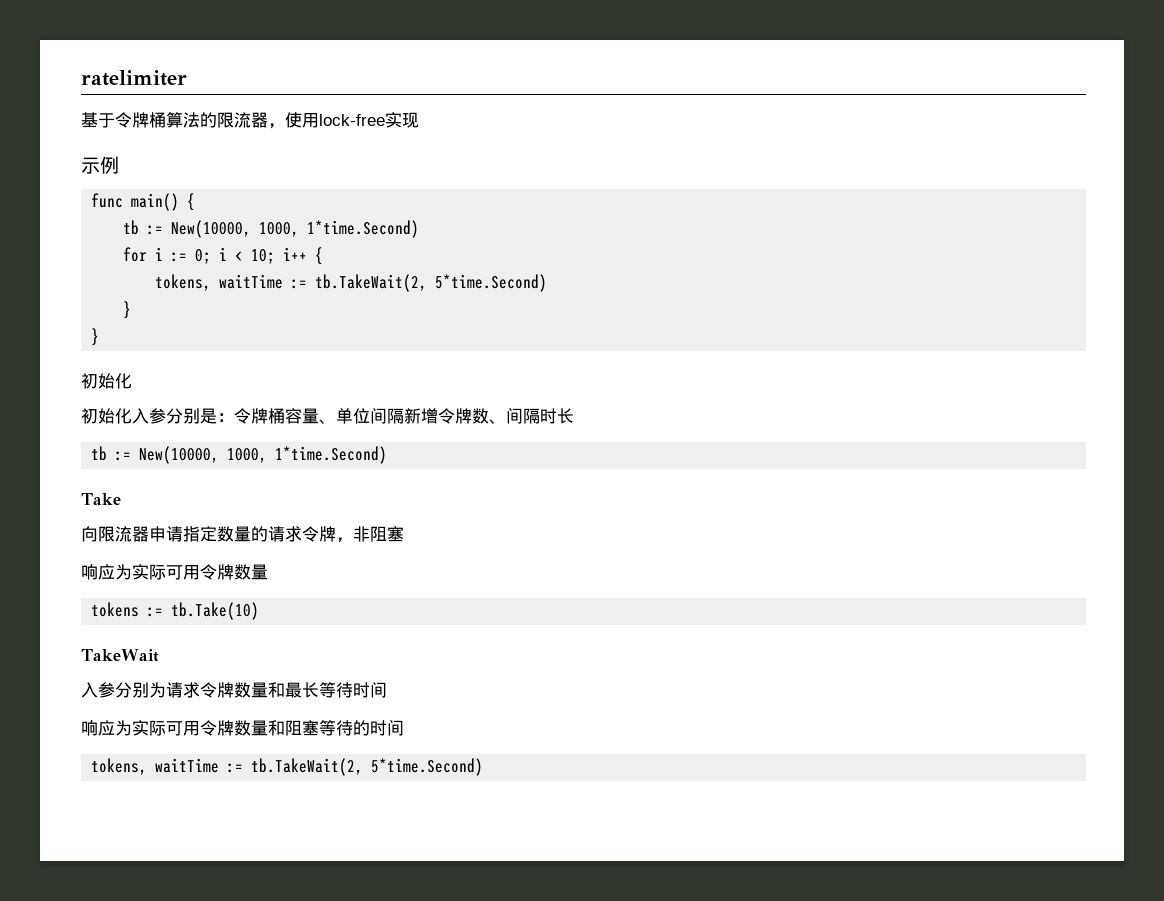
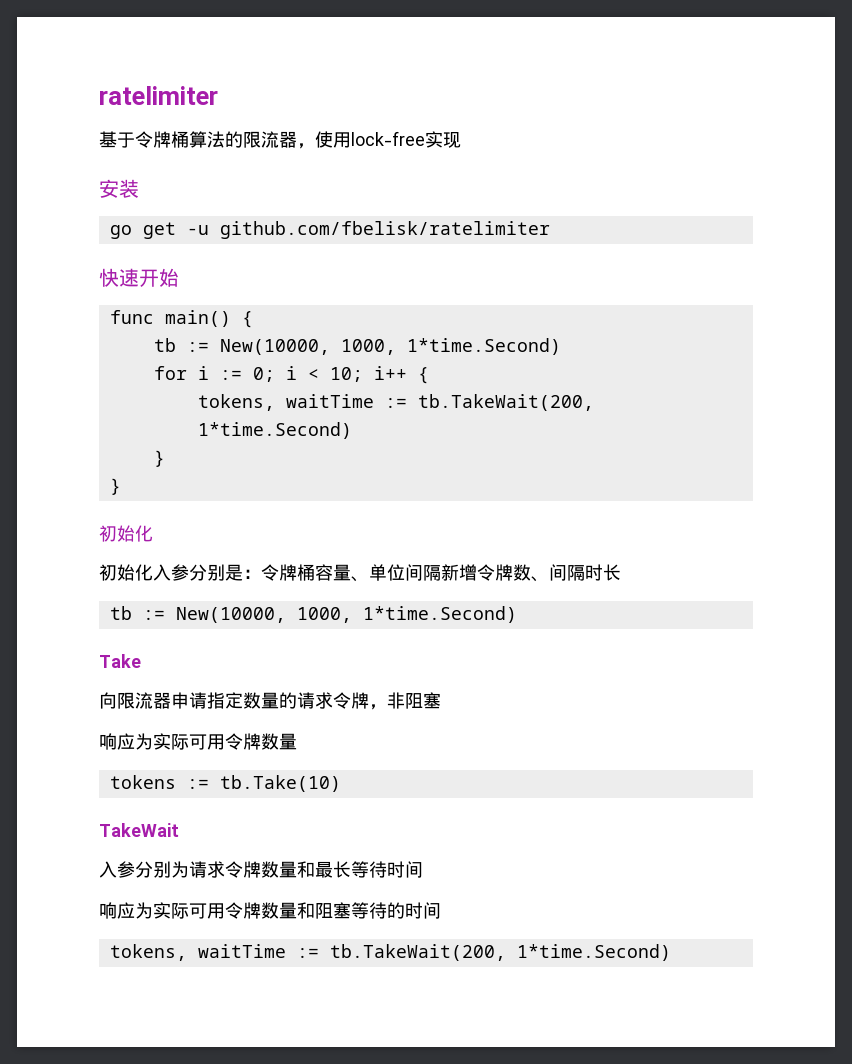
[81,156,119,174] 示例 -> [99,179,139,198] [109,221,550,239] [99,268,179,287] 安装 // go get -u github.com/fbelisk/ratelimiter // 快速开始
[315,274,548,292] tb.TakeWait(2, 5*time.Second) -> [417,394,594,411] [197,422,352,439] tb.TakeWait(200, 1*time.Second)
[251,758,484,776] tb.TakeWait(2, 5*time.Second) -> [329,944,671,961] tb.TakeWait(200, 1*time.Second)

